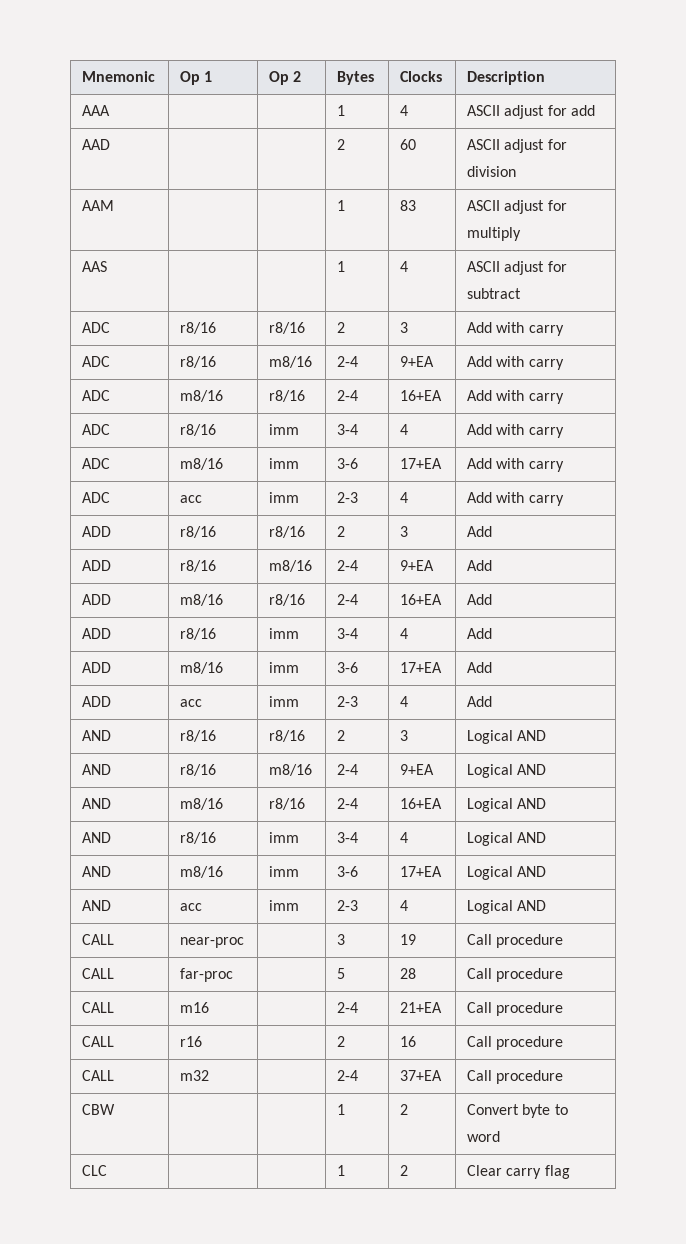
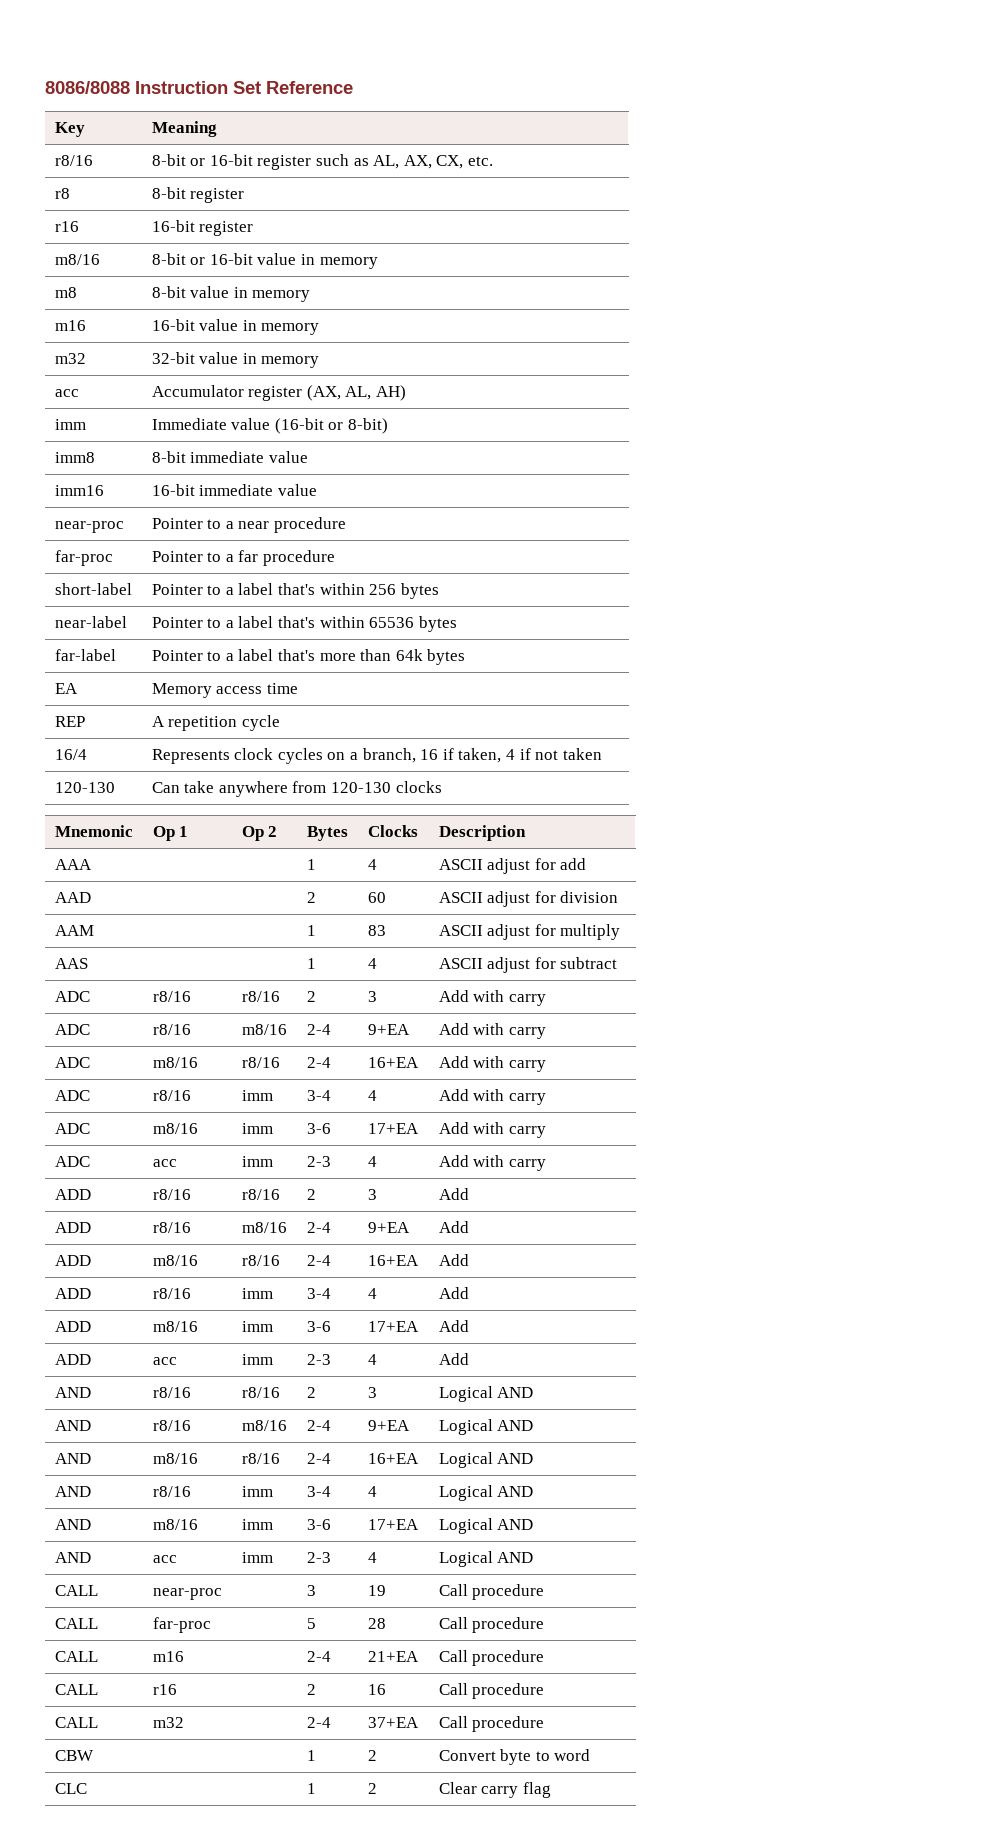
(82, 76) none -> [45,81,353,94] [54,122,85,137] [151,121,217,137] [54,155,93,166] [151,154,493,170] [54,188,70,199] [151,187,245,203] [54,221,79,232] [151,220,254,236] [54,254,100,265] [151,253,378,269] [54,287,77,298] [151,286,311,302] [54,320,86,331] [151,319,320,335] [54,353,86,364] [151,352,320,368] [54,389,79,397] [151,385,406,401] [54,419,86,430] [151,418,388,434] [54,452,95,463] [151,451,308,463] [54,485,104,496] [151,484,317,496] [54,521,124,533] [151,517,346,533] [54,550,113,566] [151,550,335,566] [54,583,132,595] [151,583,439,599] [54,616,127,628] [151,616,457,632] [54,649,116,661] [151,649,466,665] [54,683,78,694] [151,683,298,698] [54,716,85,727] [151,715,280,731] [54,749,87,760] [151,748,602,764] [54,782,115,793] [151,781,442,797] 8086/8088 Instruction Set Reference // Key | Meaning // r8/16 | 8-bit or 16-bit register such as AL, AX, CX, etc. // r8 | 8-bit register // r16 | 16-bit register // m8/16 | 8-bit or 16-bit value in memory // m8 | 8-bit value in memory // m16 | 16-bit value in memory // m32 | 32-bit value in memory // acc | Accumulator register (AX, AL, AH) // imm | Immediate value (16-bit or 8-bit) // imm8 | 8-bit immediate value // imm16 | 16-bit immediate value // near-proc | Pointer to a near procedure // far-proc | Pointer to a far procedure // short-label | Pointer to a label that's within 256 bytes // near-label | Pointer to a label that's within 65536 bytes // far-label | Pointer to a label that's more than 64k bytes // EA | Memory access time // REP | A repetition cycle // 16/4 | Represents clock cycles on a branch, 16 if taken, 4 if not taken // 120-130 | Can take anywhere from 120-130 clocks //

